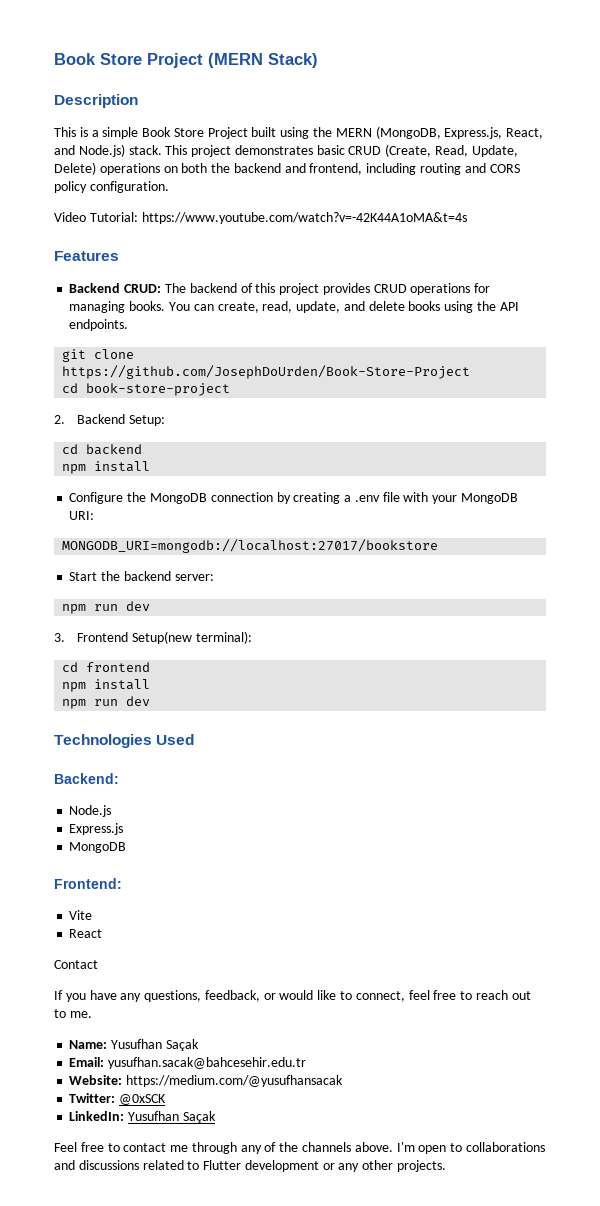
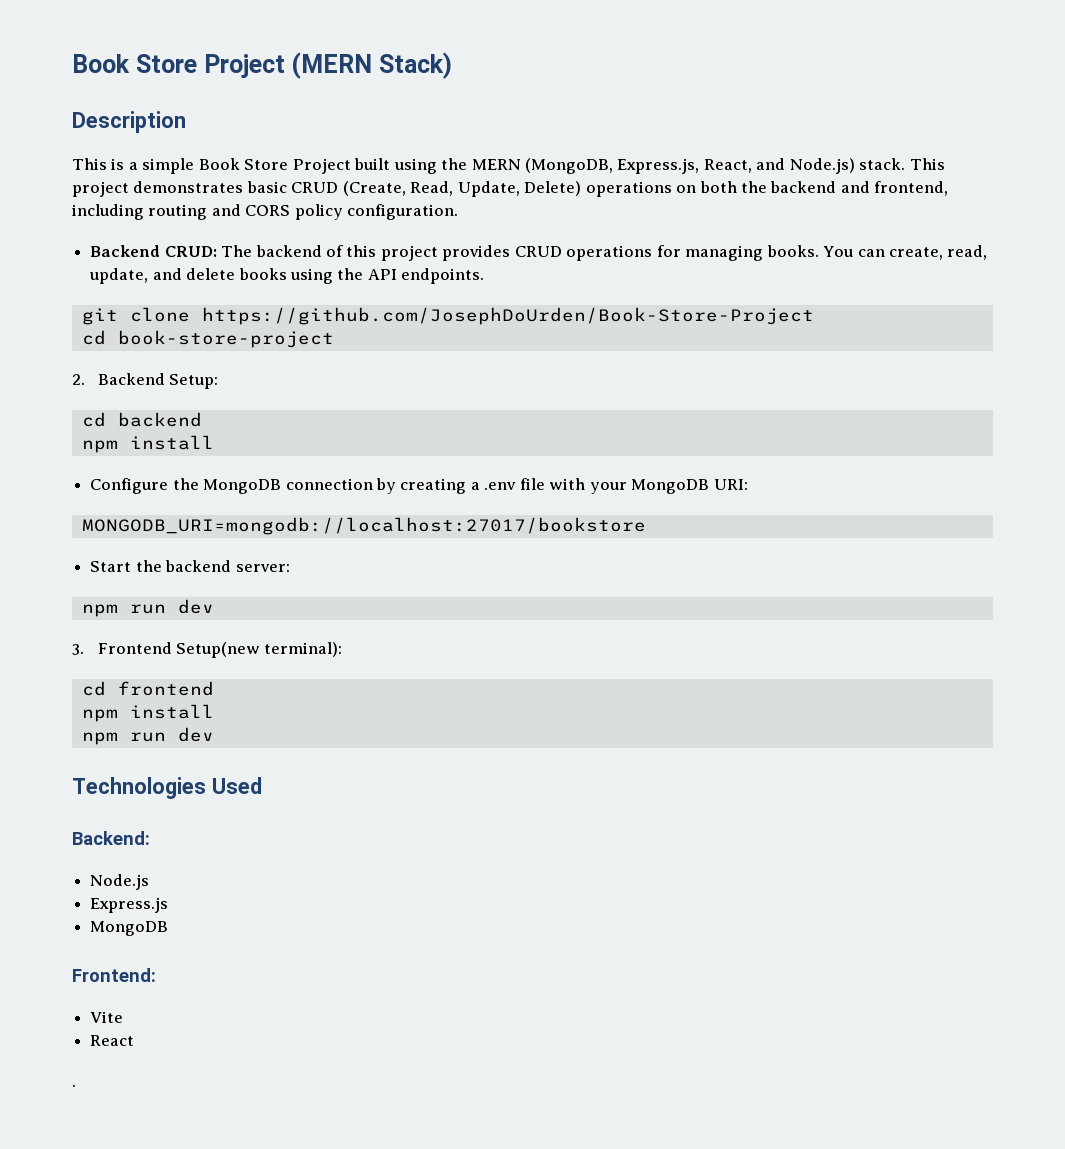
[54,212,467,224] [54,251,119,261] // Video Tutorial: https://www.youtube.com/watch?v=-42K44A1oMA&t=4s // Features -> (459, 212) none
[54,960,98,969] [54,990,531,1002] [54,1009,92,1018] [69,1039,199,1051] [69,1057,307,1069] [69,1075,344,1087] [69,1093,167,1105] [69,1111,216,1123] [54,1142,545,1154] [54,1160,447,1172] Contact // If you have any questions, feedback, or would like to connect, feel free to reach out to me. // Name: Yusufhan Saçak // Email: yusufhan.sacak@bahcesehir.edu.tr // Website: https://medium.com/@yusufhansacak // Twitter: @0xSCK // LinkedIn: Yusufhan Saçak // Feel free to contact me through any of the channels above. I'm open to collaborations and discussions related to Flutter development or any other projects. -> [72,1084,76,1087] .

